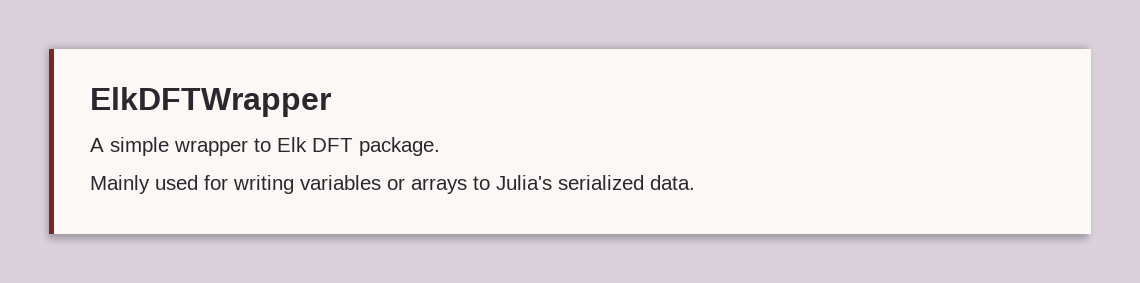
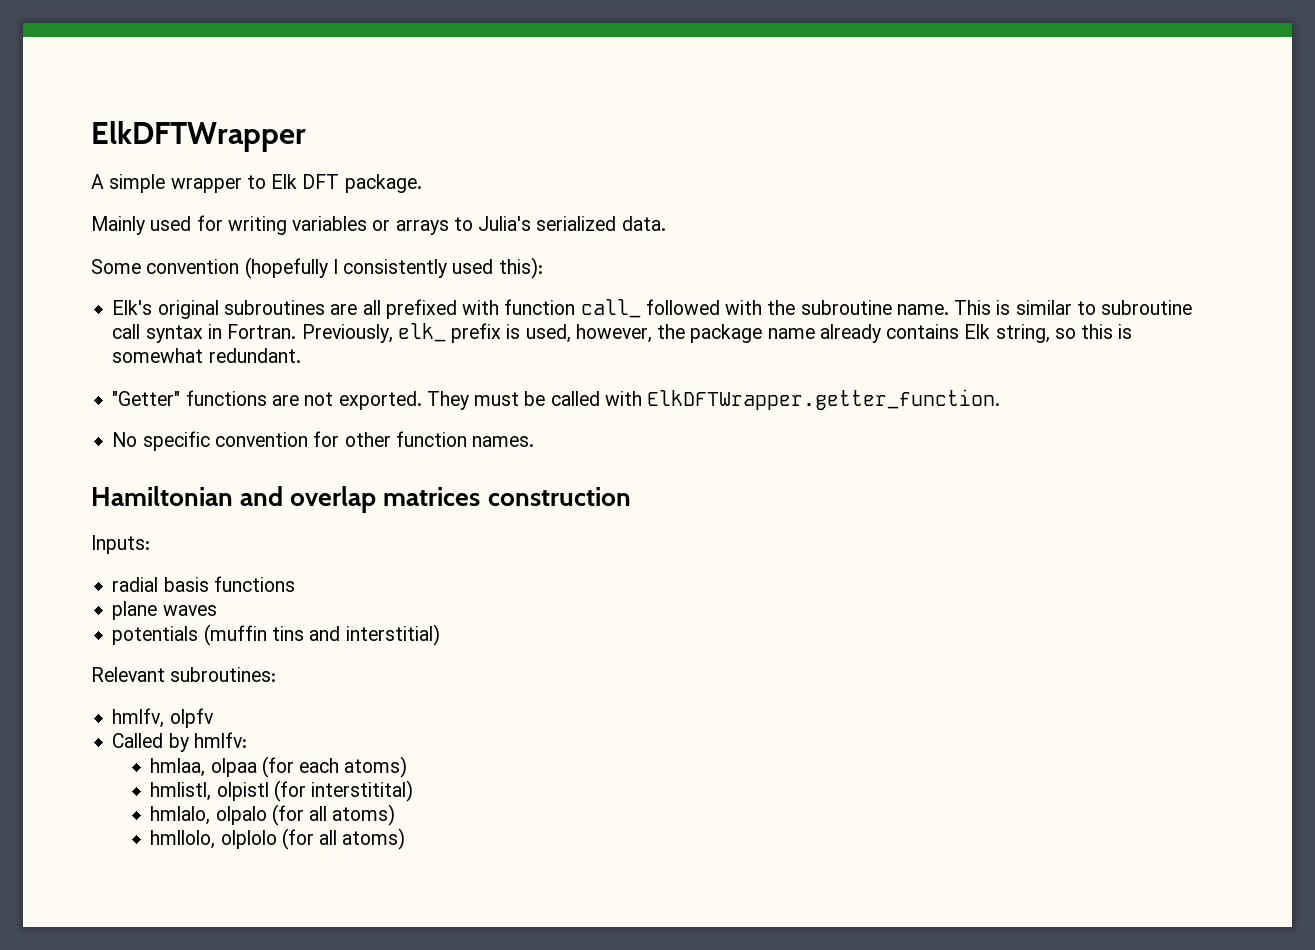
(695, 182) none -> [91,257,543,279] [112,299,1193,319] [112,323,1133,343] [112,348,301,363] [112,389,1001,410] [112,431,535,451] [91,486,631,513] [91,535,150,554] [112,576,295,592] [112,601,217,620] [112,624,440,646] [91,667,277,682] [112,708,214,728] [112,732,247,752] [150,756,408,778] [150,780,414,802] [150,804,396,826] [150,828,406,850] // Some convention (hopefully I consistently used this): // Elk's original subroutines are all prefixed with function call_ followed with the subroutine name. This is similar to subroutine call syntax in Fortran. Previously, elk_ prefix is used, however, the package name already contains Elk string, so this is somewhat redundant. // "Getter" functions are not exported. They must be called with ElkDFTWrapper.getter_function. // No specific convention for other function names. // Hamiltonian and overlap matrices construction // Inputs: // radial basis functions // plane waves // potentials (muffin tins and interstitial) // Relevant subroutines: // hmlfv, olpfv // Called by hmlfv: // hmlaa, olpaa (for each atoms) // hmlistl, olpistl (for interstitital) // hmlalo, olpalo (for all atoms) // hmllolo, olplolo (for all atoms)

